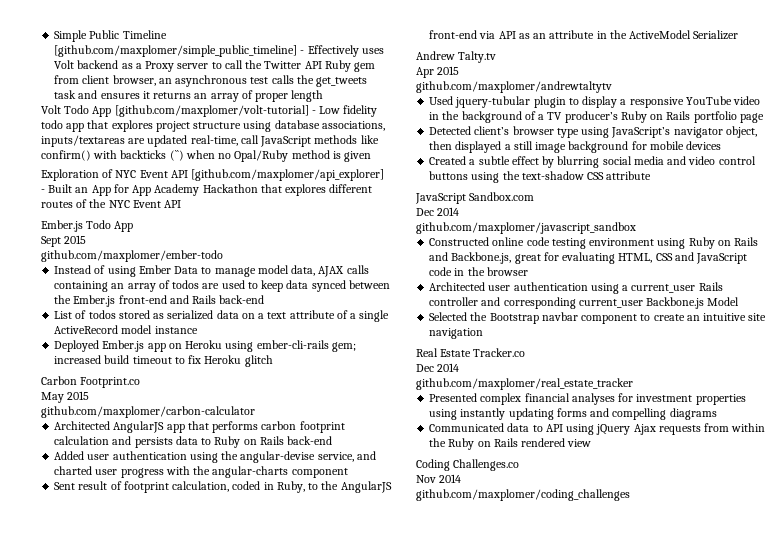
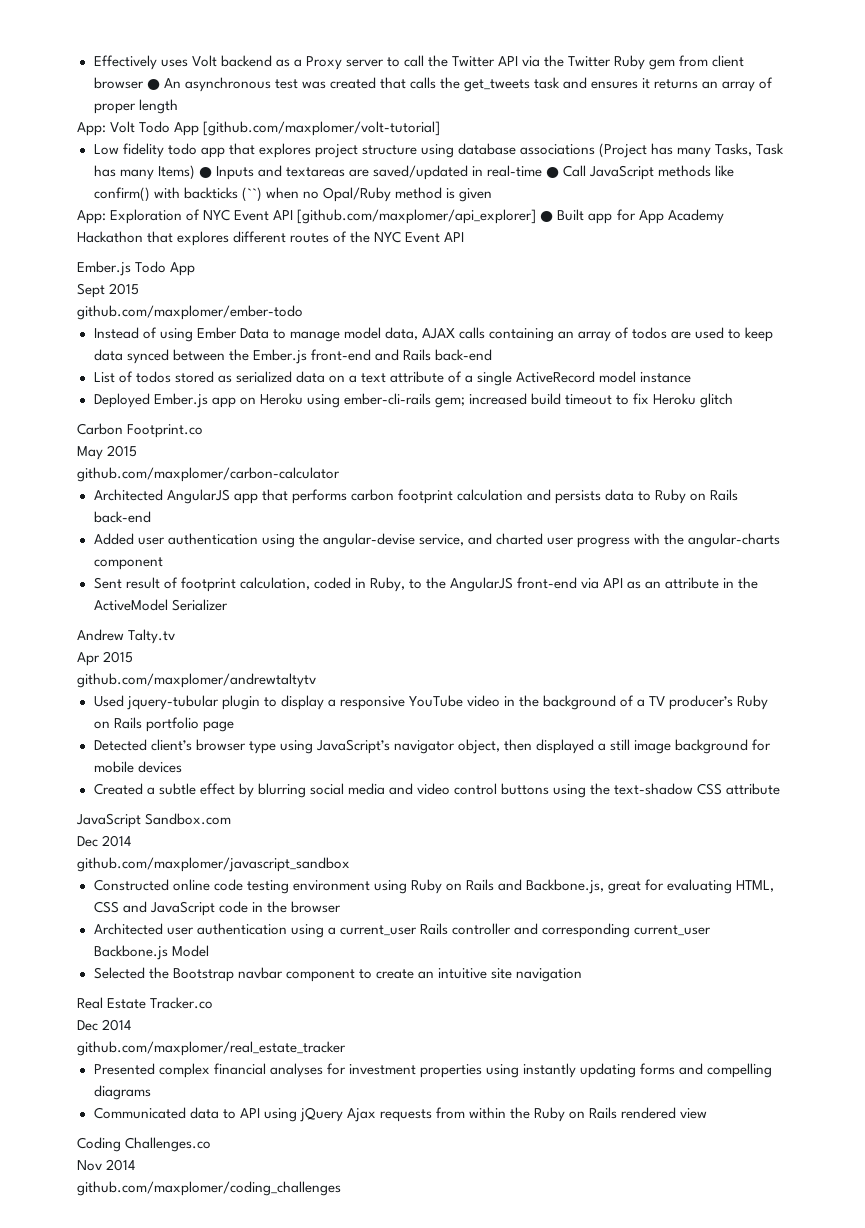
[54,30,167,42] [54,45,305,57] Simple Public Timeline [github.com/maxplomer/simple_public_timeline] - -> (93, 62) none
(322, 65) none -> [522,55,612,67] via the Twitter
[112,75,269,87] browser, an asynchronous test -> [93,77,406,92] browser ● An asynchronous test was created that
(324, 96) none -> [77,122,106,136] App:
[311,110,316,114] - -> (441, 128) //
[321,121,385,131] [41,135,259,147] associations, inputs/textareas are updated real-time, call -> [520,143,785,158] [93,165,587,180] associations (Project has many Tasks, Task has many Items) ● Inputs and textareas are saved/updated in real-time ● Call
(372, 156) none -> [77,210,106,224] App:
[41,184,111,196] - Built an App -> [540,209,613,224] ● Built app

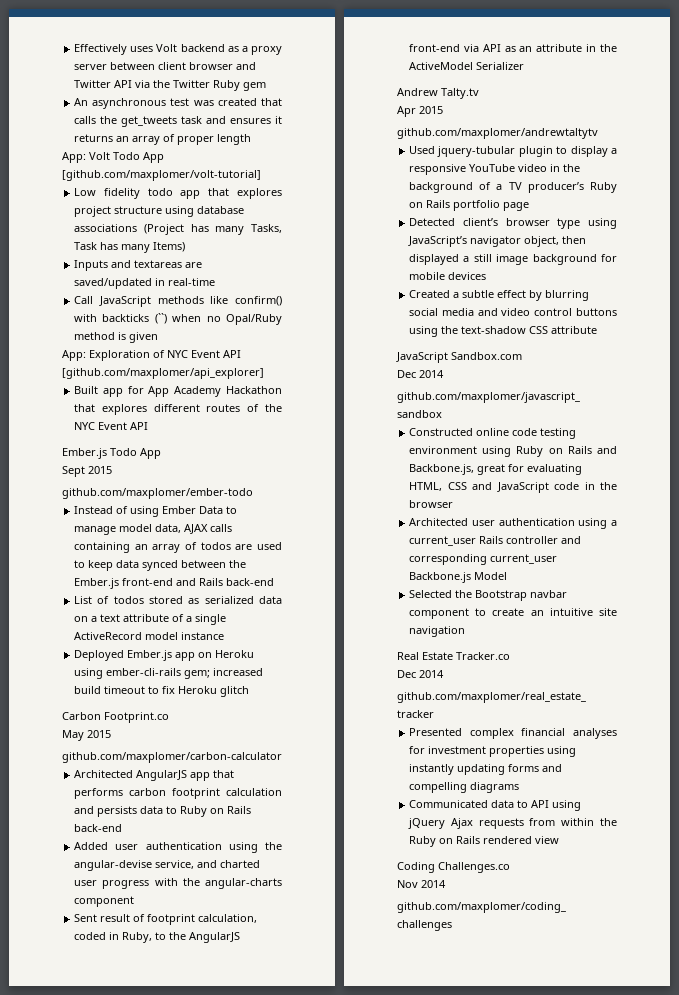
[305,55,449,70] Proxy server to call the -> [251,46,282,55] [74,62,257,70] proxy server between client browser and
[679,55,745,67] [93,77,160,90] from client browser ● -> (267, 86) //
[198,167,212,178] ● -> (186, 247) //
[546,167,560,178] ● -> (216, 282) //
[540,211,554,222] ● -> (264, 373) //

